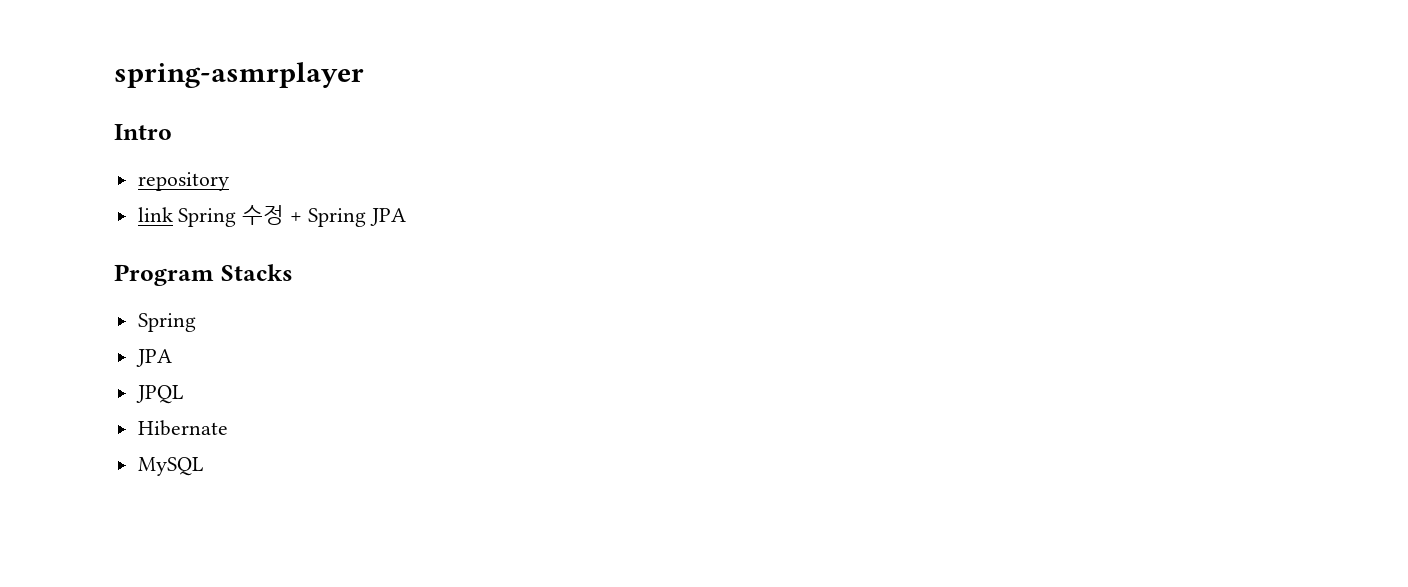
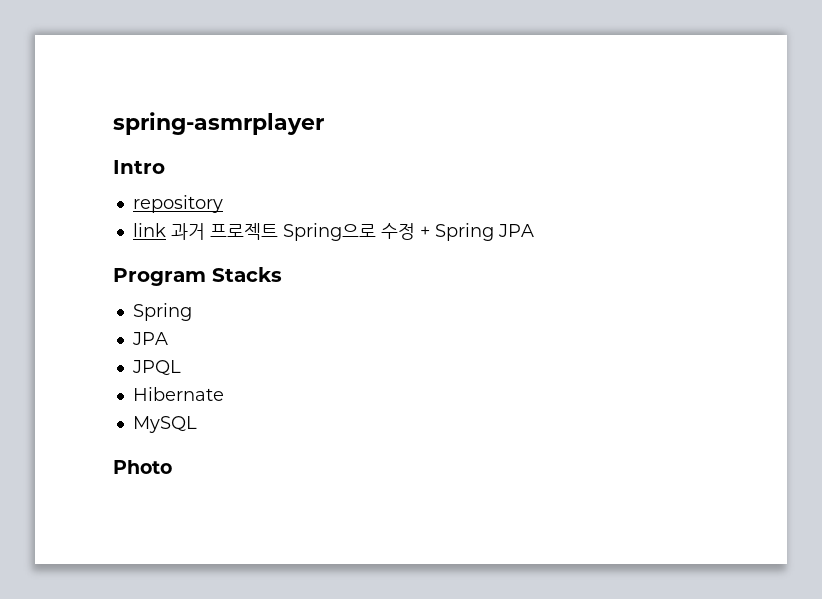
[178,208,237,227] Spring -> [170,223,376,241] 과거 프로젝트 Spring으로
(203, 466) none -> [113,460,172,474] // Photo

